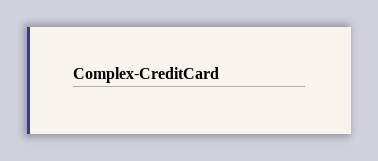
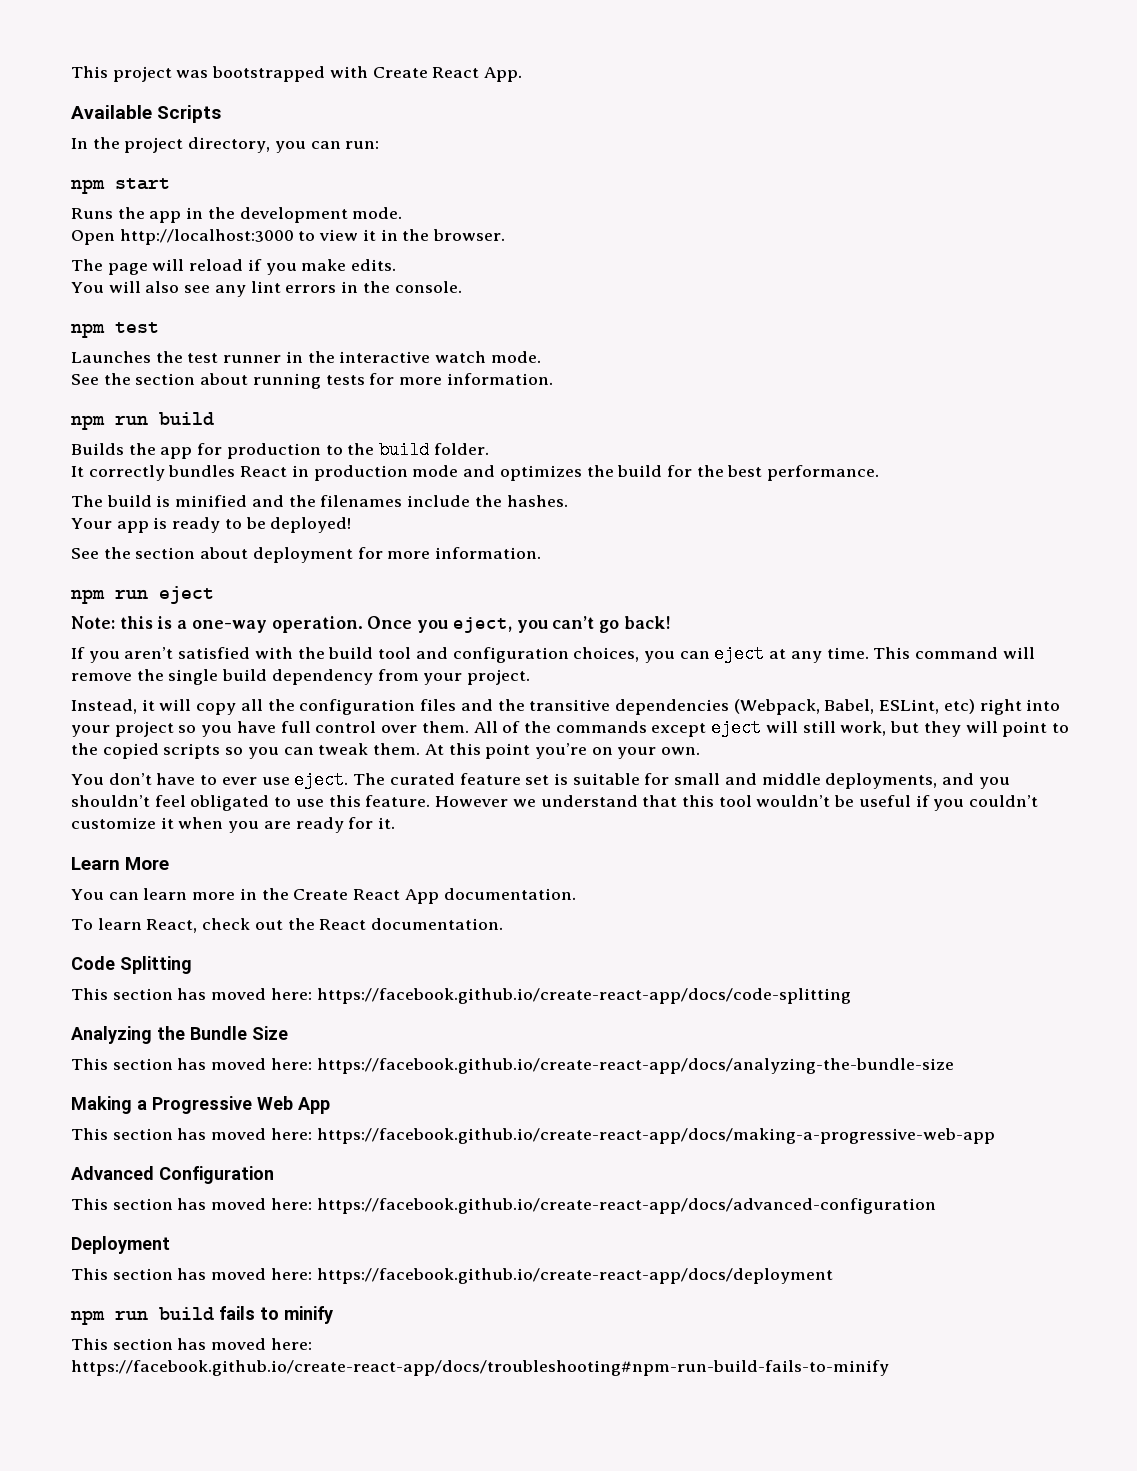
[73,67,219,83] Complex-CreditCard -> [71,66,523,82] [71,105,222,123] [71,137,380,153] [71,178,170,194] [71,207,403,223] [71,229,506,245] [71,259,397,275] [71,281,462,297] [71,322,159,338] [71,351,541,363] [71,373,553,389] [71,412,214,430] [71,441,489,459] [71,465,880,481] [71,495,568,507] [71,517,352,533] [71,547,542,563] [71,586,214,604] [71,616,671,633] [71,645,1035,663] [71,669,531,685] [71,699,1061,715] [71,719,1069,737] [71,743,701,759] [71,771,1010,789] [71,795,1039,811] [71,817,396,833] [71,857,170,870] [71,888,576,904] [71,918,504,933] [71,956,192,974] [71,988,851,1004] [71,1026,288,1044] [71,1058,954,1074] [71,1096,330,1114] [71,1128,995,1144] [71,1166,274,1184] [71,1198,936,1214] [71,1236,170,1254] [71,1268,833,1284] [71,1306,333,1325] [71,1338,312,1350] [71,1360,889,1376] This project was bootstrapped with Create React App. // Available Scripts // In the project directory, you can run: // npm start // Runs the app in the development mode. // Open http://localhost:3000 to view it in the browser. // The page will reload if you make edits. // You will also see any lint errors in the console. // npm test // Launches the test runner in the interactive watch mode. // See the section about running tests for more information. // npm run build // Builds the app for production to the build folder. // It correctly bundles React in production mode and optimizes the build for the best performance. // The build is minified and the filenames include the hashes. // Your app is ready to be deployed! // See the section about deployment for more information. // npm run eject // Note: this is a one-way operation. Once you eject, you can’t go back! // If you aren’t satisfied with the build tool and configuration choices, you can eject at any time. This command will remove the single build dependency from your project. // Instead, it will copy all the configuration files and the transitive dependencies (Webpack, Babel, ESLint, etc) right into your project so you have full control over them. All of the commands except eject will still work, but they will point to the copied scripts so you can tweak them. At this point you’re on your own. // You don’t have to ever use eject. The curated feature set is suitable for small and middle deployments, and you shouldn’t feel obligated to use this feature. However we understand that this tool wouldn’t be useful if you couldn’t customize it when you are ready for it. // Learn More // You can learn more in the Create React App documentation. // To learn React, check out the React documentation. // Code Splitting // This section has moved here: https://facebook.github.io/create-react-app/docs/code-splitting // Analyzing the Bundle Size // This section has moved here: https://facebook.github.io/create-react-app/docs/analyzing-the-bundle-size // Making a Progressive Web App // This section has moved here: https://facebook.github.io/create-react-app/docs/making-a-progressive-web-app // Advanced Configuration // This section has moved here: https://facebook.github.io/create-react-app/docs/advanced-configuration // Deployment // This section has moved here: https://facebook.github.io/create-react-app/docs/deployment // npm run build fails to minify // This section has moved here: https://facebook.github.io/create-react-app/docs/troubleshooting#npm-run-build-fails-to-minify

